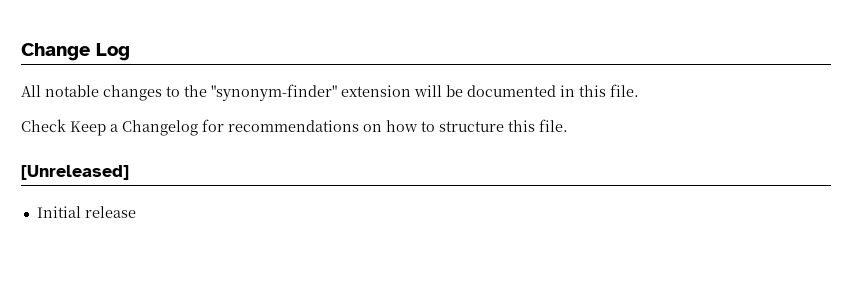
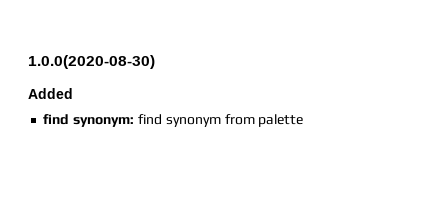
[21,43,130,61] [21,84,639,101] [21,119,568,136] [21,165,129,180] [36,206,136,218] Change Log // All notable changes to the "synonym-finder" extension will be documented in this file. // Check Keep a Changelog for recommendations on how to structure this file. // [Unreleased] // Initial release -> [28,55,155,69] [28,88,73,99] [43,114,304,127] 1.0.0(2020-08-30) // Added // find synonym: find synonym from palette

